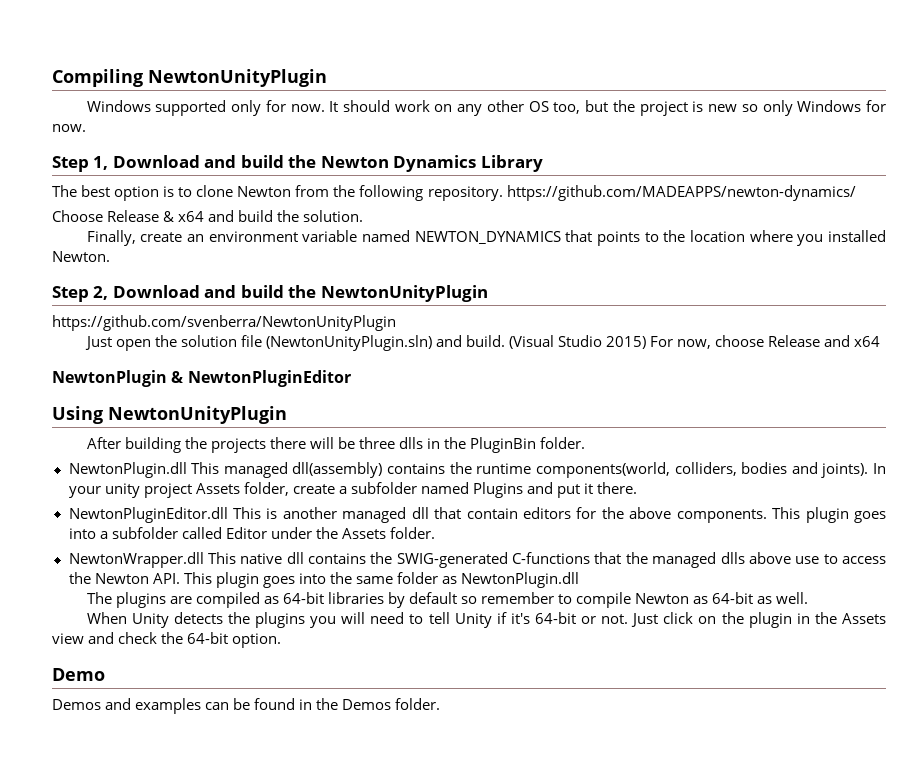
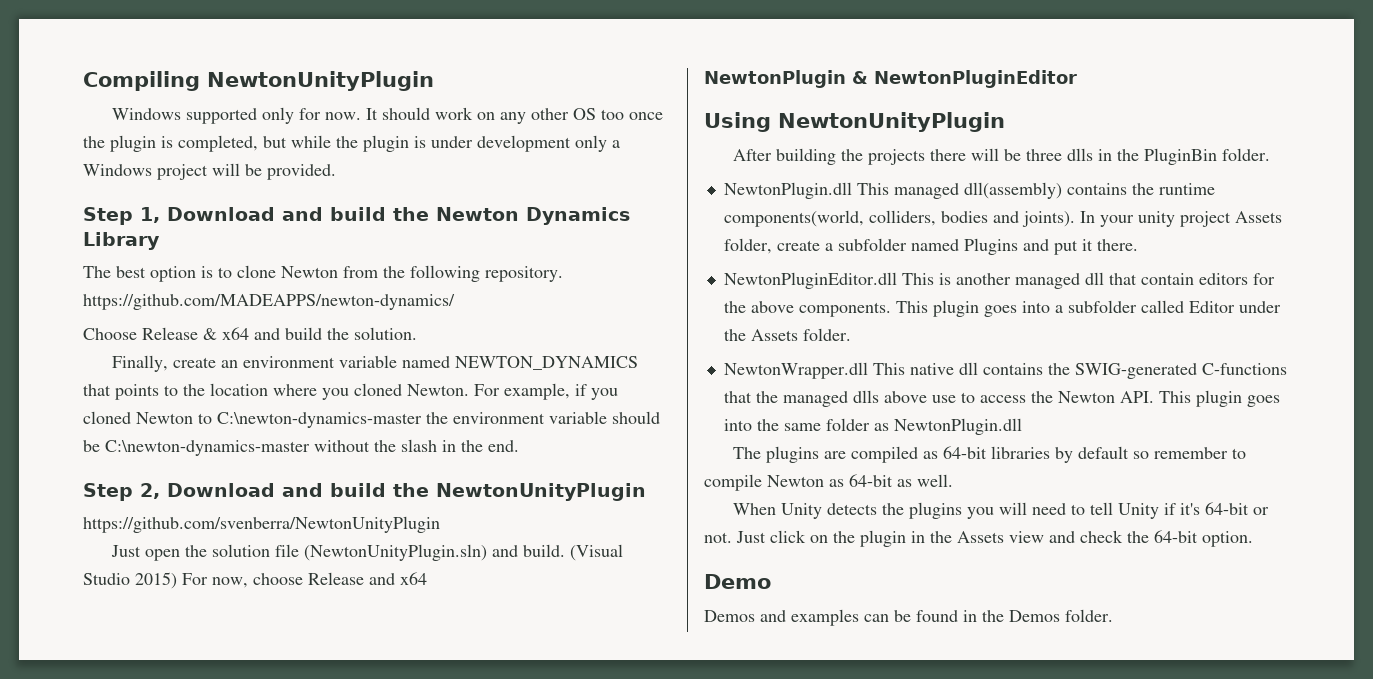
[553,100,886,116] [52,124,86,132] too, but the project is new so only Windows for now. -> [600,109,663,120] [83,135,620,152] [83,163,336,180] too once the plugin is completed, but while the plugin is under development only a Windows project will be provided.
[828,230,887,242] installed -> [354,383,402,396] cloned
(110, 256) none -> [474,383,618,400] [83,411,660,428] [83,439,519,456] For example, if you cloned Newton to C:\newton-dynamics-master the environment variable should be C:\newton-dynamics-master without the slash in the end.

